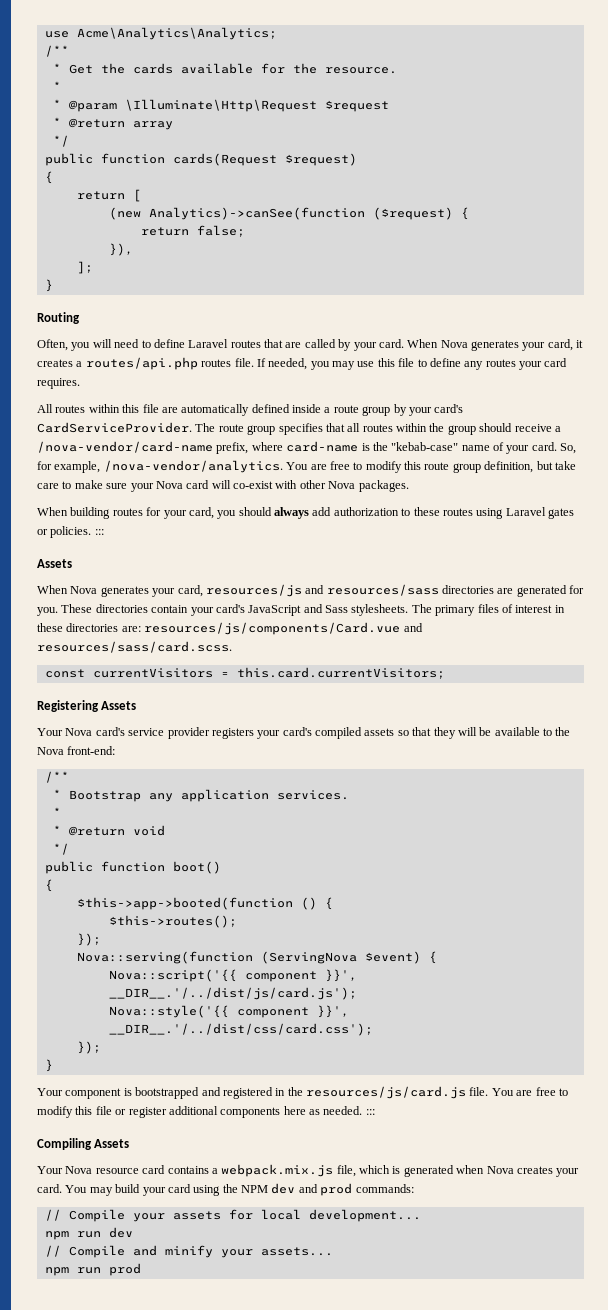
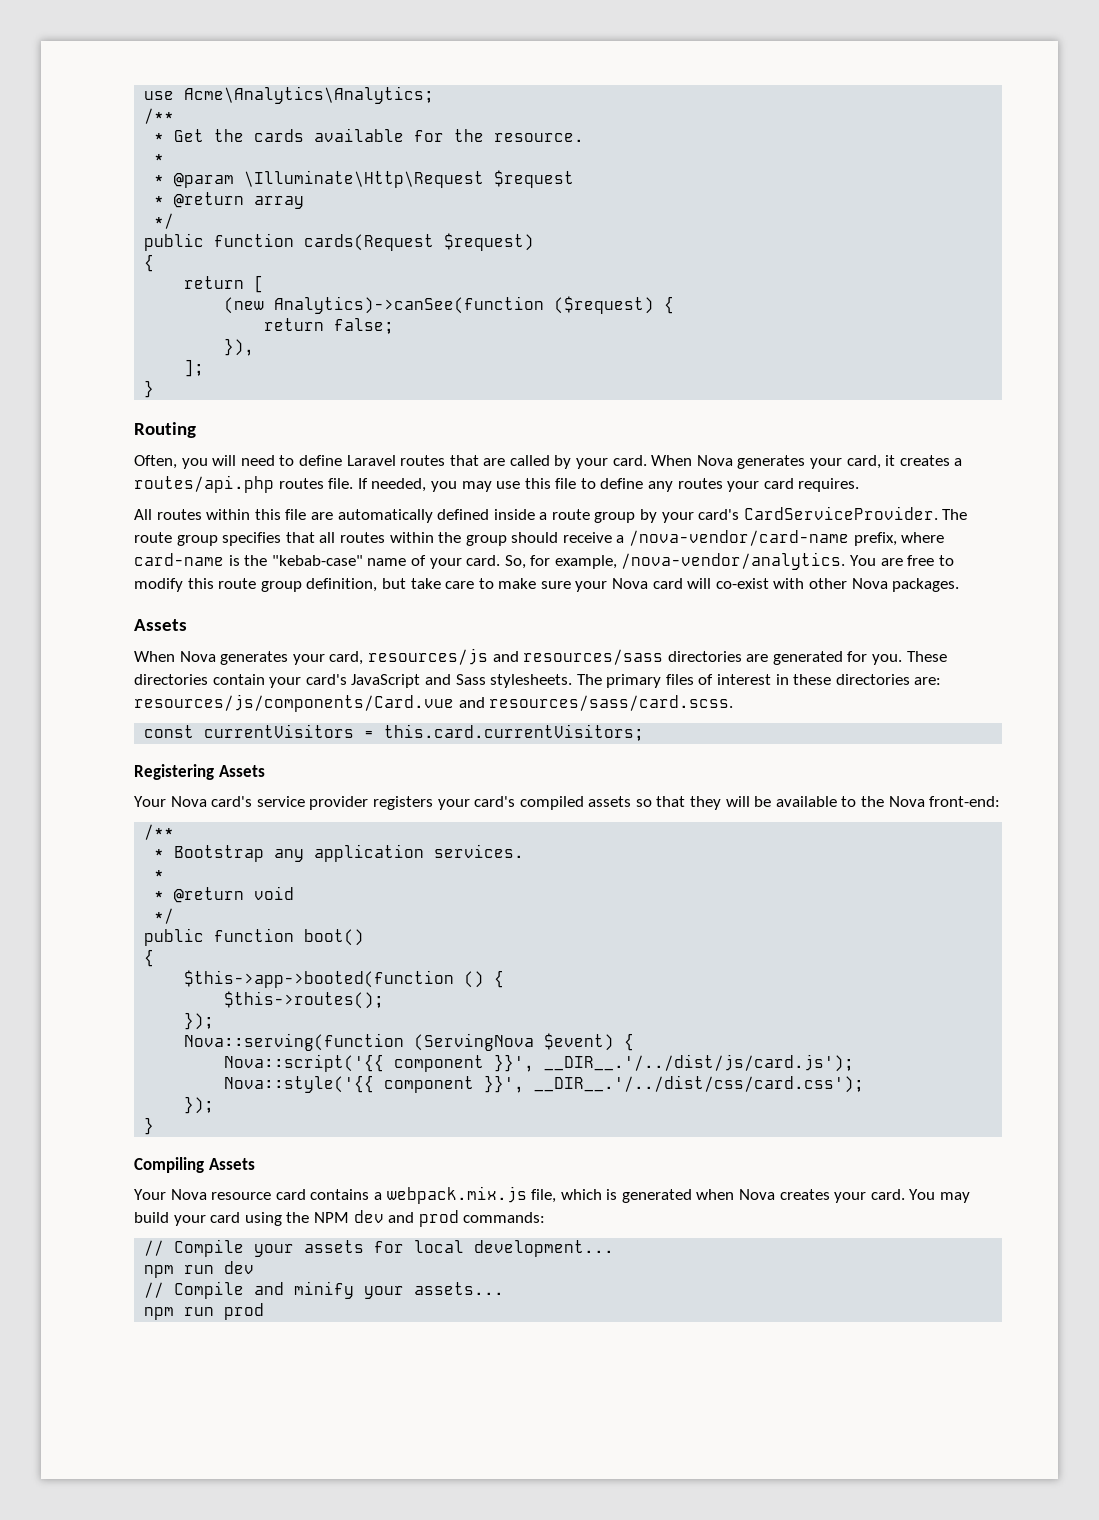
[37,507,574,519] [37,526,104,538] // When building routes for your card, you should always add authorization to these routes using Laravel gates or policies. ::: -> (960, 585) none
[37,1086,568,1099] [37,1106,375,1118] // Your component is bootstrapped and registered in the resources/js/card.js file. You are free to modify this file or register additional components here as needed. ::: -> (155, 1126) none

